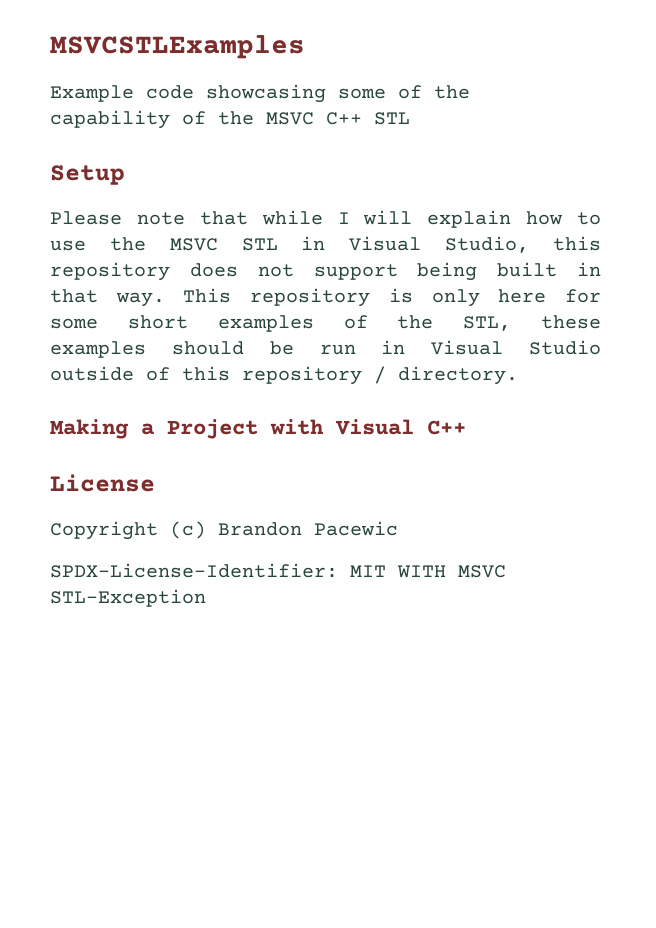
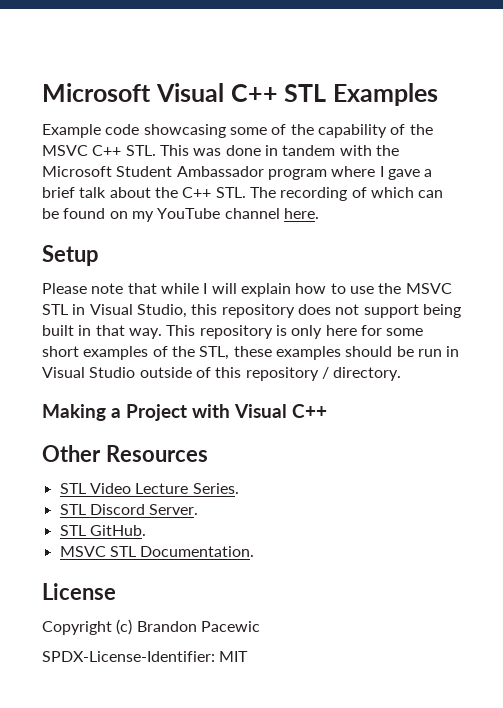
[50,35,305,59] MSVCSTLExamples -> [42,83,438,106] Microsoft Visual C++ STL Examples
[374,112,410,125] STL -> [125,145,399,156] [42,166,433,180] [42,187,444,201] [42,208,319,222] STL. This was done in tandem with the Microsoft Student Ambassador program where I gave a brief talk about the C++ STL. The recording of which can be found on my YouTube channel here.
(466, 427) none -> [42,445,208,462] [59,483,239,494] [59,504,199,515] [59,525,146,536] [59,546,255,557] // Other Resources // STL Video Lecture Series. // STL Discord Server. // STL GitHub. // MSVC STL Documentation.
[397,565,506,578] [50,589,206,607] WITH MSVC STL-Exception -> (249, 656) none

